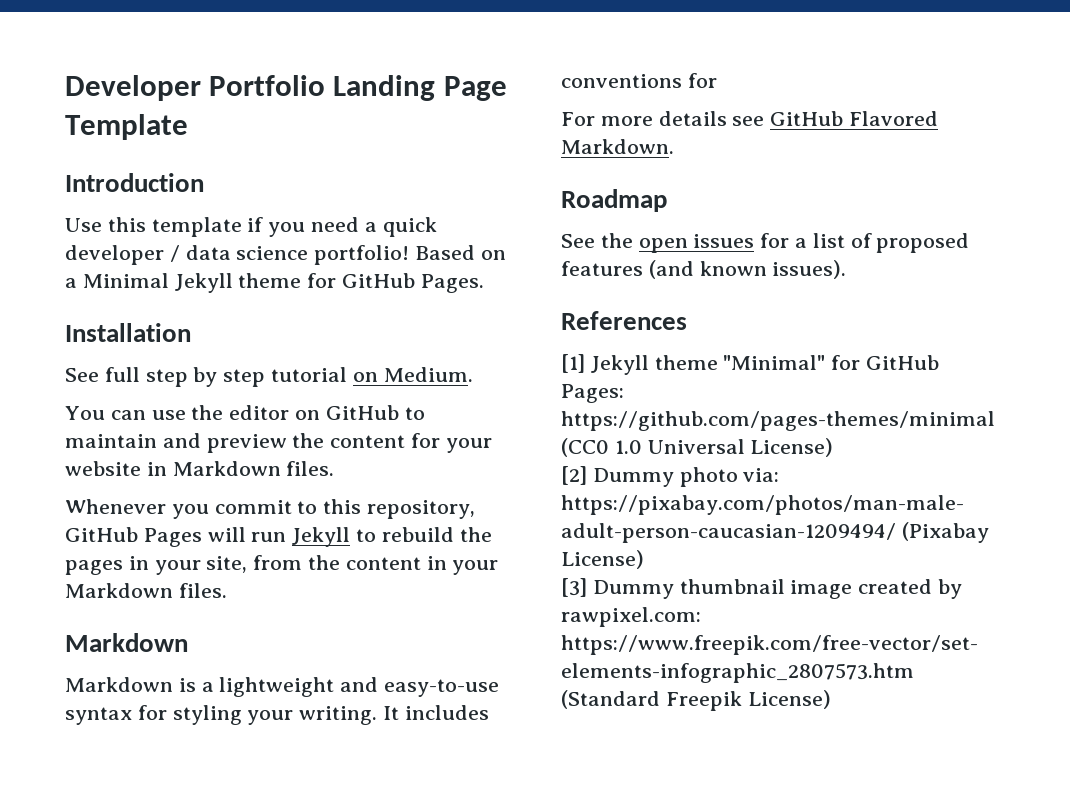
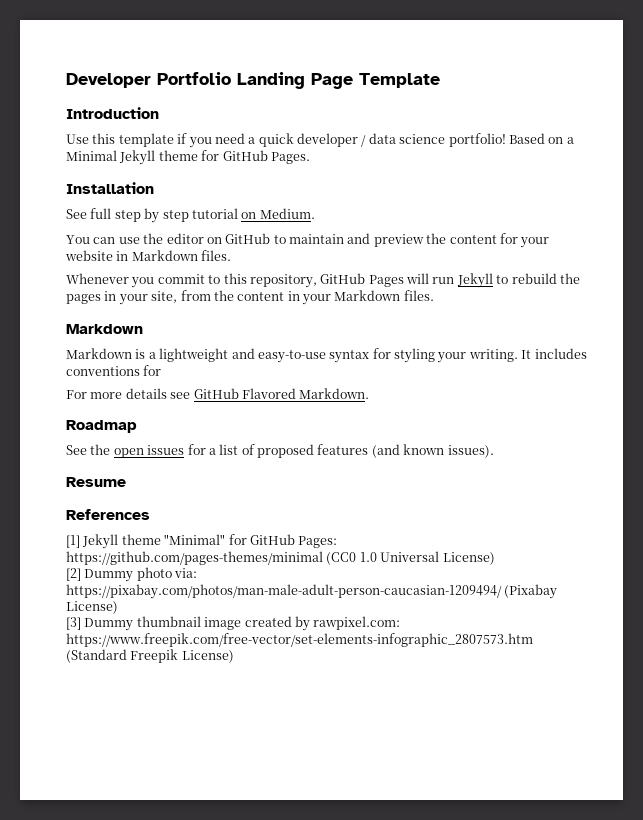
(847, 269) none -> [66,477,126,487] // Resume

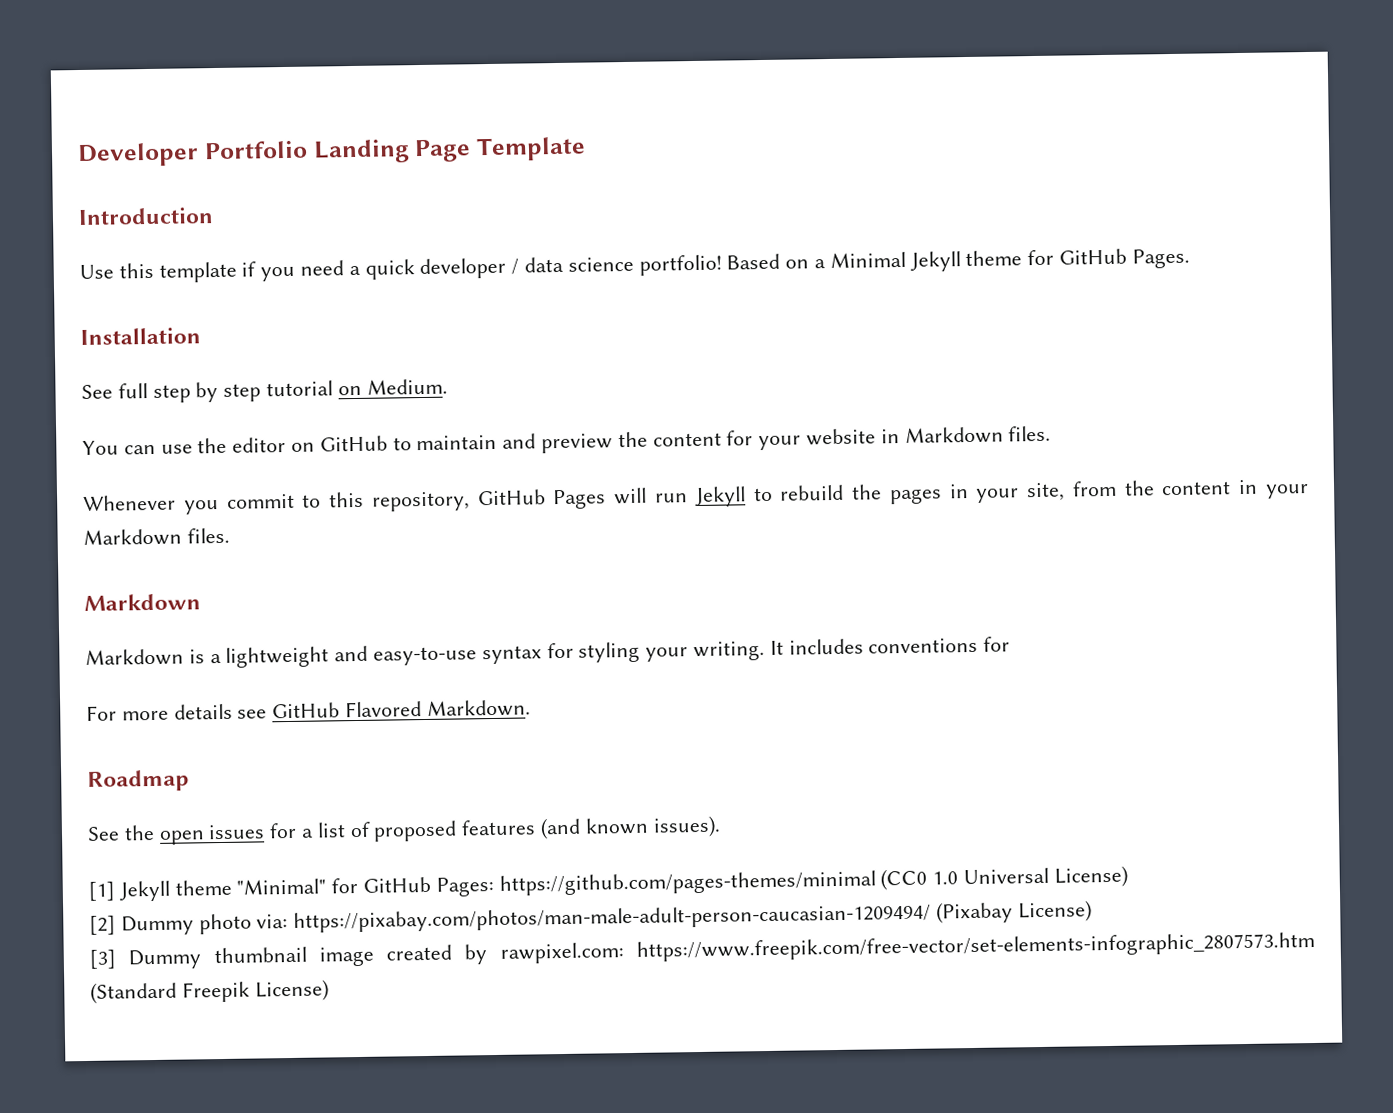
[66,477,126,487] [66,509,150,520] // Resume // References -> (721, 826) none

